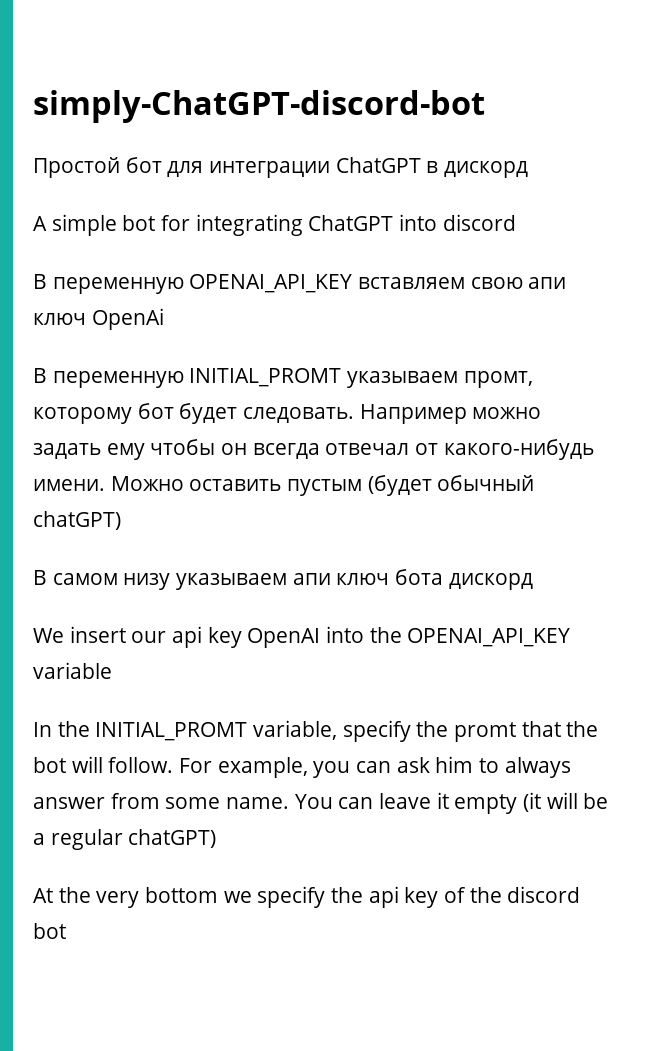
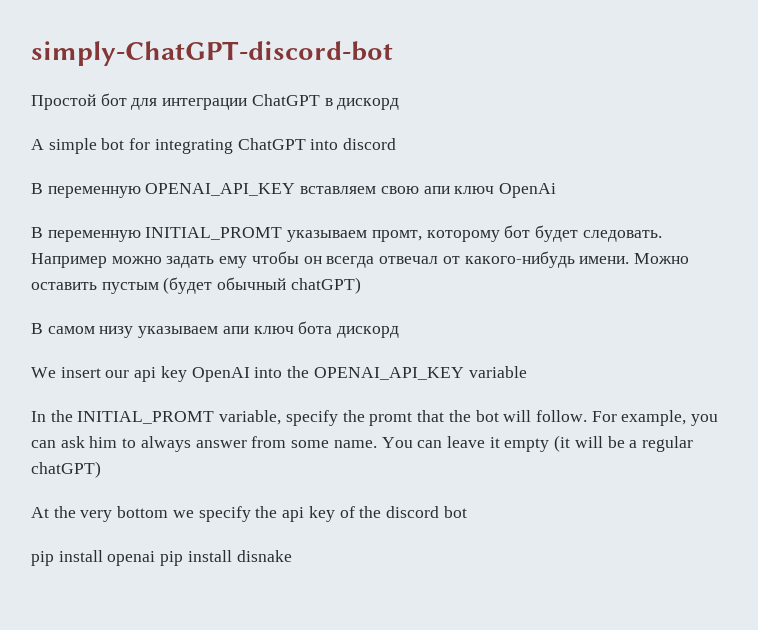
(66, 931) none -> [31,550,292,566] // pip install openai pip install disnake

